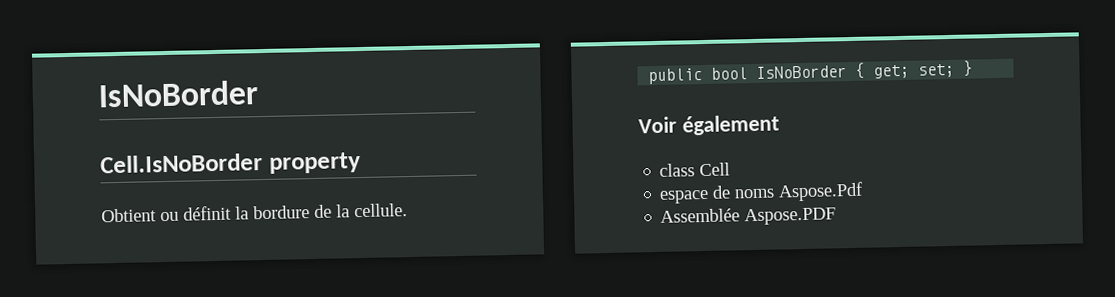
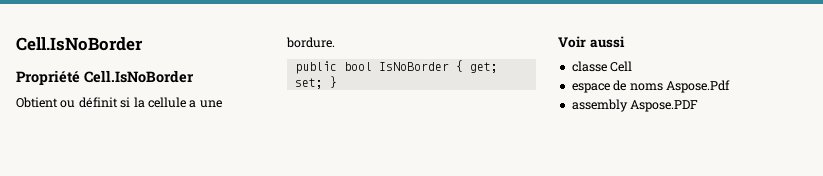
[98,80,259,108] [100,152,361,174] IsNoBorder // Cell.IsNoBorder property -> [16,37,143,51] [16,70,194,85] Cell.IsNoBorder // Propriété Cell.IsNoBorder
[235,203,408,220] la bordure de la cellule. -> [120,97,222,108] [286,37,335,48] si la cellule a une bordure.
[681,114,780,136] [659,163,696,177] également // class -> [589,36,625,48] [571,61,607,72] aussi // classe
[660,208,741,223] Assemblée -> [571,99,628,112] assembly

